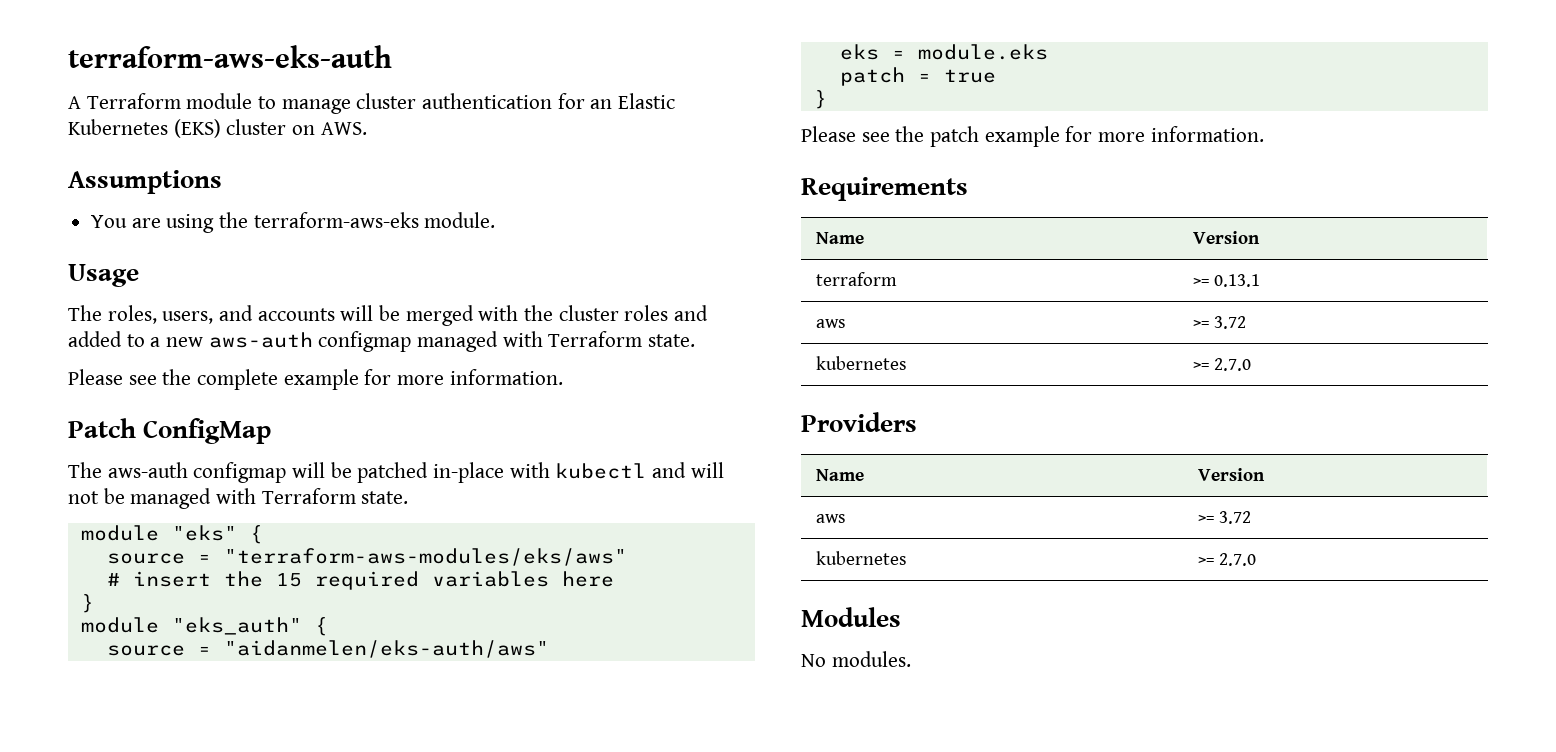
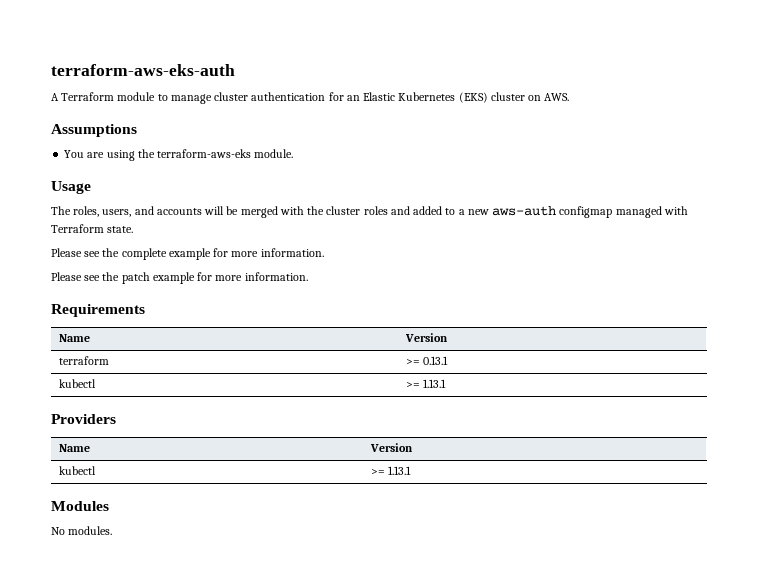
[68,418,272,444] [68,462,724,483] [68,488,409,509] [80,525,263,544] [106,548,627,566] [106,571,614,590] [80,594,94,613] [80,617,328,636] [106,640,549,658] [839,44,1048,60] [839,67,996,86] [813,90,827,109] // Patch ConfigMap // The aws-auth configmap will be patched in-place with kubectl and will not be managed with Terraform state. // module "eks" { // source = "terraform-aws-modules/eks/aws" // # insert the 15 required variables here // } // module "eks_auth" { // source = "aidanmelen/eks-auth/aws" // eks = module.eks // patch = true // } -> (324, 252) none
[816,319,847,328] [1193,316,1247,329] [816,356,908,370] [1193,358,1252,371] aws | >= 3.72 // kubernetes | >= 2.7.0 -> [58,379,96,388] [405,379,446,388] kubectl | >= 1.13.1
[816,514,847,523] [1198,511,1252,524] [816,551,908,565] [1198,553,1257,566] aws | >= 3.72 // kubernetes | >= 2.7.0 -> [58,466,96,475] [370,466,411,475] kubectl | >= 1.13.1

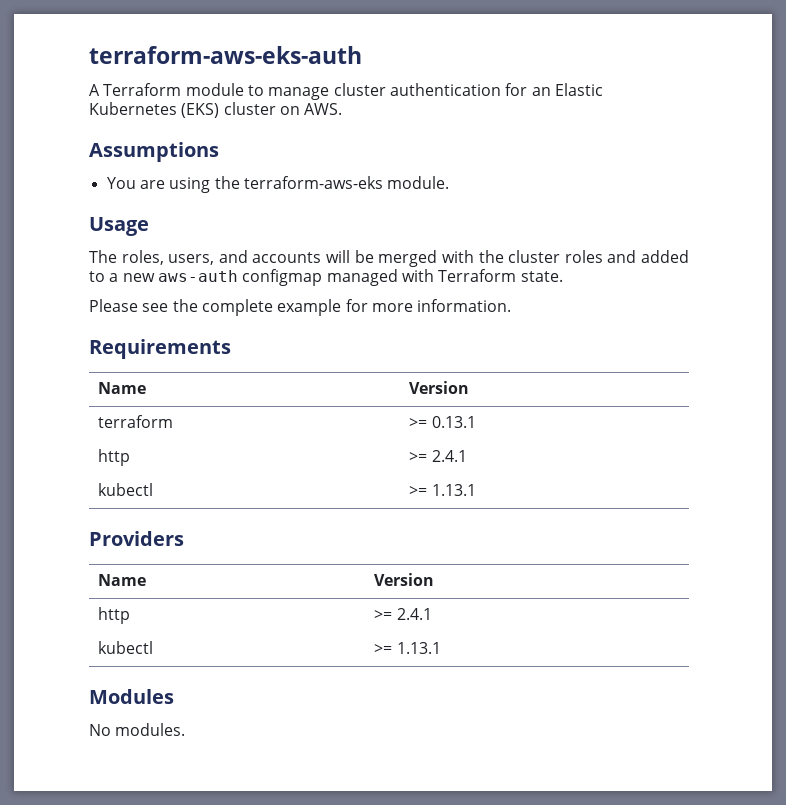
[51,272,308,284] // Please see the patch example for more information. -> (512, 305) none
(448, 360) none -> [98,449,131,466] [409,450,467,462] // http | >= 2.4.1
(413, 447) none -> [98,607,131,624] [374,608,432,620] // http | >= 2.4.1

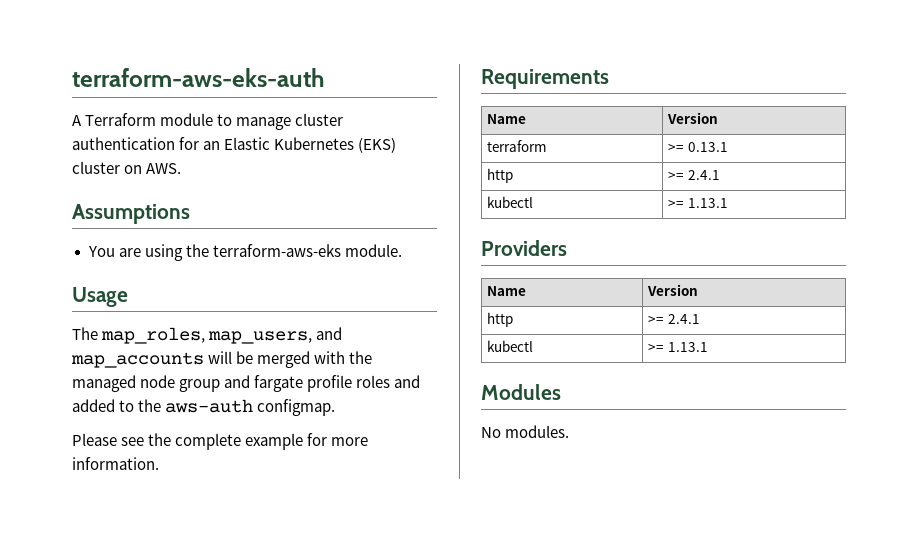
[121,250,322,265] roles, users, and accounts -> [101,327,343,344] [71,352,204,368] map_roles, map_users, and map_accounts
[508,250,690,263] [89,269,563,286] cluster roles and added to a new aws-auth configmap managed with Terraform state. -> [72,375,421,392] [72,399,336,416] managed node group and fargate profile roles and added to the aws-auth configmap.

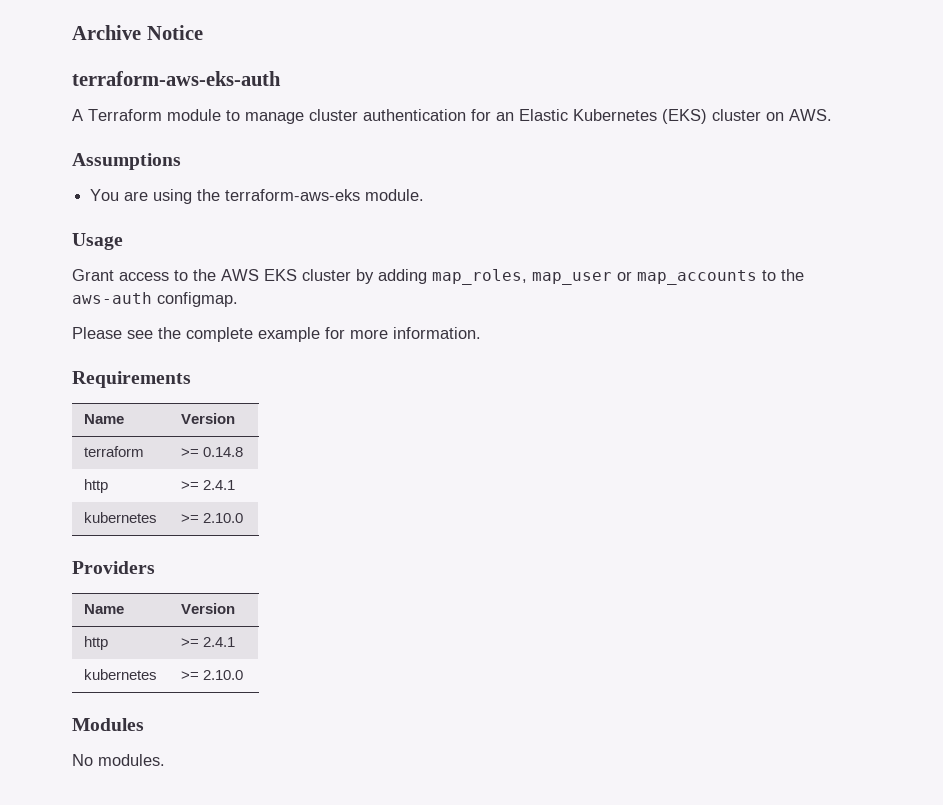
(72, 77) none -> [72,25,203,40] Archive Notice //
[72,327,343,344] [71,351,373,368] [72,375,421,392] [72,399,115,412] The map_roles, map_users, and map_accounts will be merged with the managed node group and fargate profile roles and added -> [72,269,757,285] Grant access to the AWS EKS cluster by adding map_roles, map_user or map_accounts
[687,142,728,152] [487,168,514,183] [668,170,720,180] [487,196,534,208] [668,198,728,208] 0.13.1 // http | >= 2.4.1 // kubectl | >= 1.13.1 -> [203,447,244,457] [83,479,108,493] [180,480,236,490] [83,512,157,523] [180,513,244,523] 0.14.8 // http | >= 2.4.1 // kubernetes | >= 2.10.0
[487,340,534,352] [648,342,708,352] kubectl | >= 1.13.1 -> [83,669,157,680] [180,670,244,680] kubernetes | >= 2.10.0

